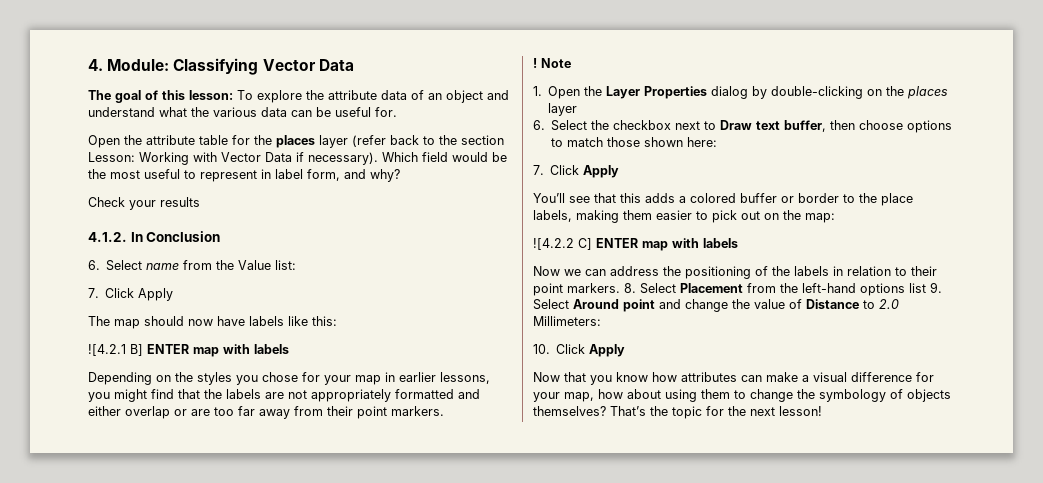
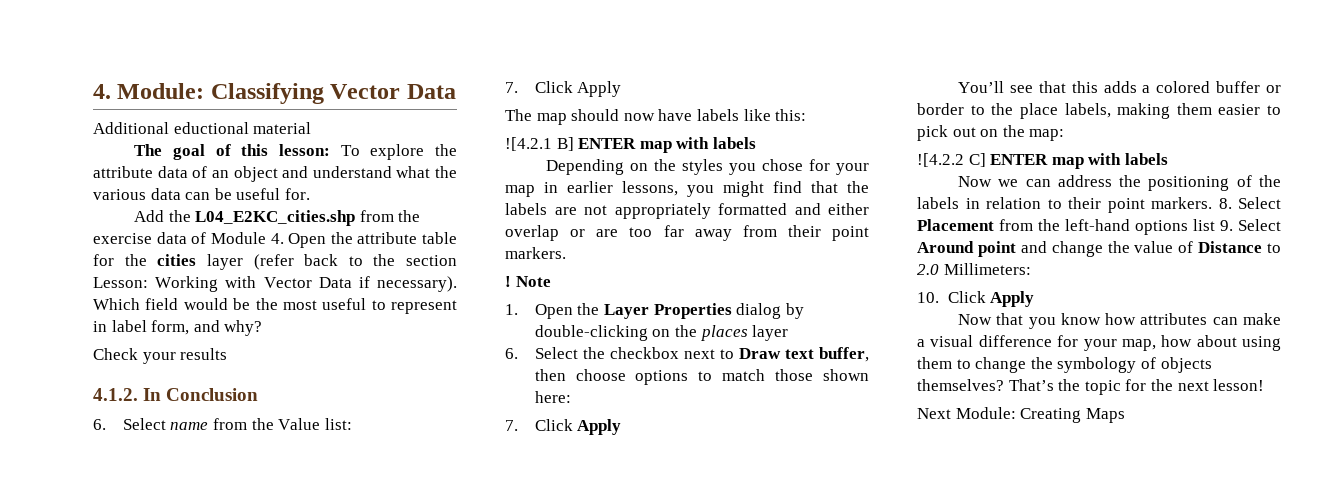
(354, 65) none -> [93,122,312,134] // Additional eductional material
(397, 112) none -> [134,210,421,226] [93,232,284,244] Add the L04_E2KC_cities.shp from the exercise data of Module 4.
[276,135,315,148] places -> [157,254,197,266] cities
(822, 411) none -> [917,407,1125,423] // Next Module: Creating Maps

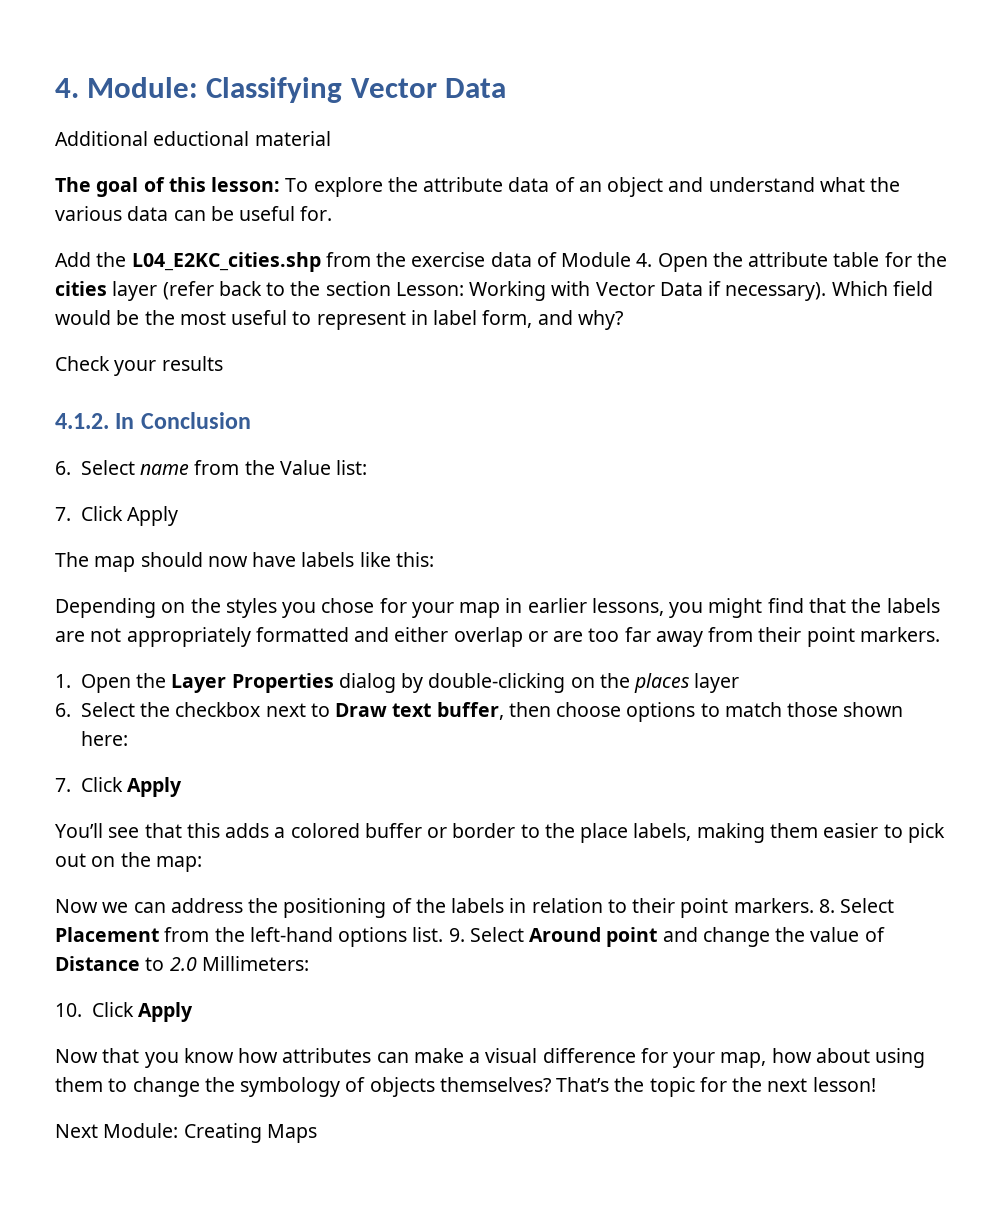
[505,137,756,153] // ![4.2.1 B] ENTER map with labels -> (434, 559) none
[505,276,551,287] // ! Note -> (940, 634) none
[917,153,1168,169] // ![4.2.2 C] ENTER map with labels -> (202, 864) none
[1193,219,1215,231] list -> [412,927,444,942] list.

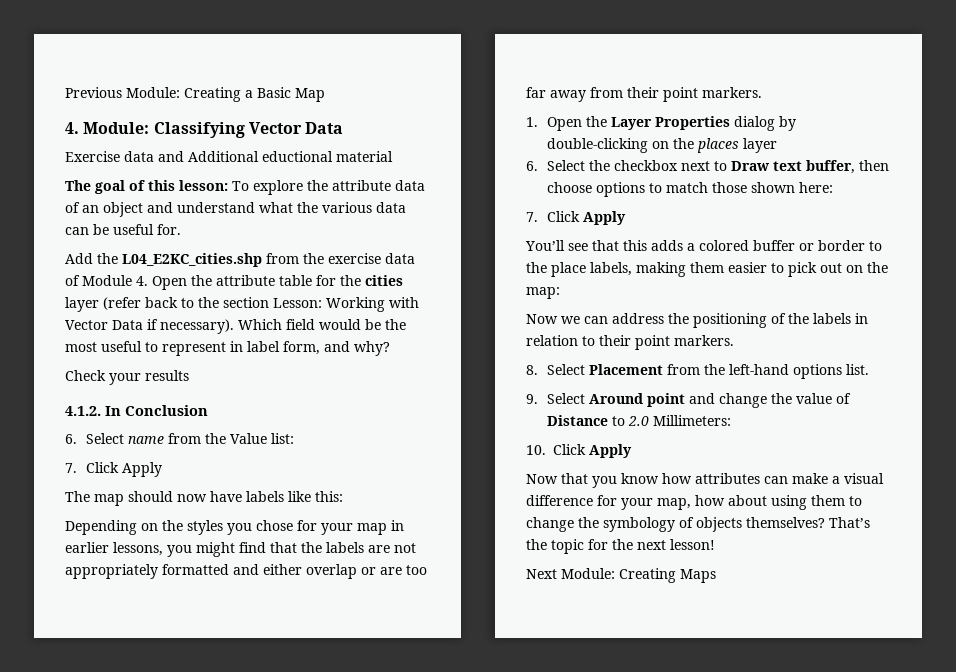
(55, 88) none -> [65,87,325,102] Previous Module: Creating a Basic Map //
(506, 88) none -> [65,151,184,162] Exercise data and
(814, 905) none -> (734, 340) //
(444, 934) none -> (869, 369) //

